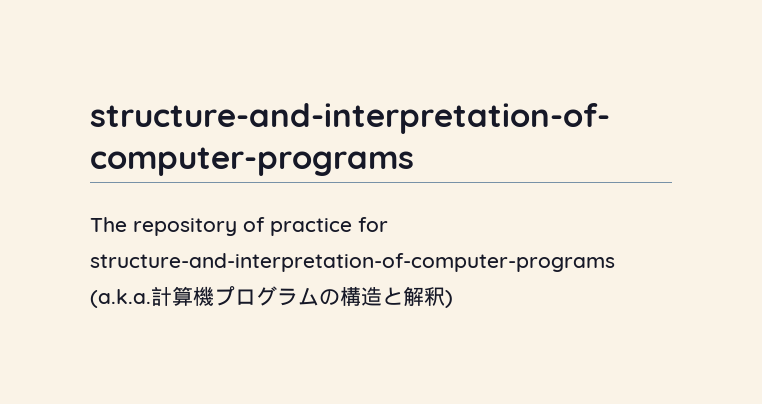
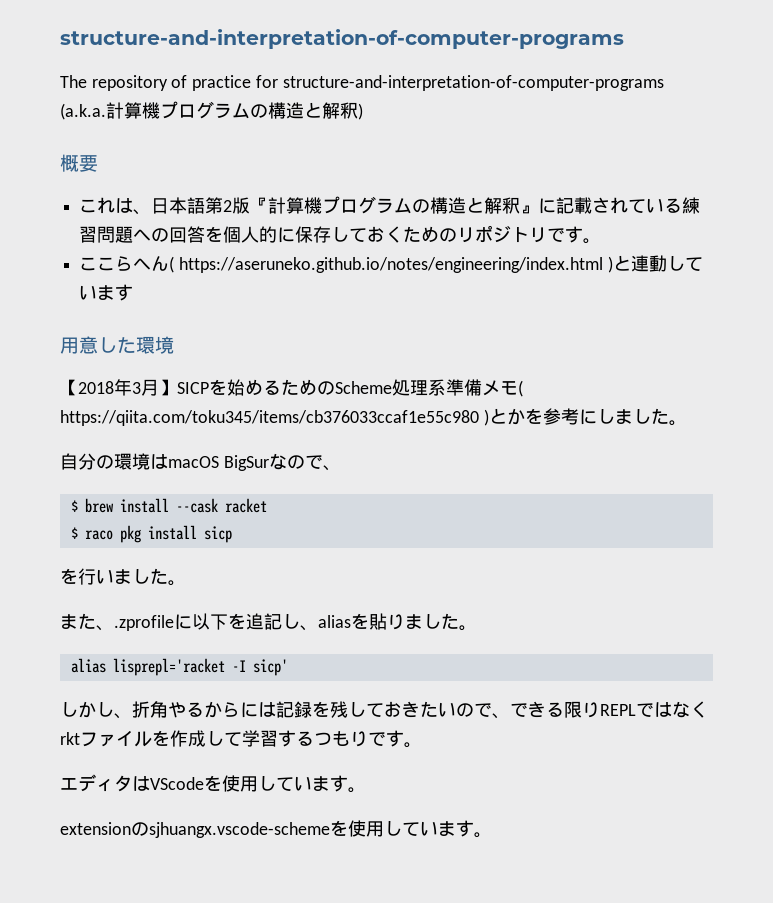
(453, 299) none -> [60,154,98,172] [79,196,701,215] [79,225,602,244] [79,255,703,273] [79,284,134,301] [60,336,174,354] [60,379,523,397] [60,408,687,426] [60,453,341,471] [70,498,267,513] [70,525,232,543] [60,568,186,586] [60,613,477,631] [70,658,288,676] [60,701,708,719] [60,730,422,748] [60,774,366,793] [60,820,492,838] // 概要 // これは、日本語第2版『計算機プログラムの構造と解釈』に記載されている練習問題への回答を個人的に保存しておくためのリポジトリです。 // ここらへん( https://aseruneko.github.io/notes/engineering/index.html )と連動しています // 用意した環境 // 【2018年3月】SICPを始めるためのScheme処理系準備メモ( https://qiita.com/toku345/items/cb376033ccaf1e55c980 )とかを参考にしました。 // 自分の環境はmacOS BigSurなので、 // $ brew install --cask racket // $ raco pkg install sicp // を行いました。 // また、.zprofileに以下を追記し、aliasを貼りました。 // alias lisprepl='racket -I sicp' // しかし、折角やるからには記録を残しておきたいので、できる限りREPLではなくrktファイルを作成して学習するつもりです。 // エディタはVScodeを使用しています。 // extensionのsjhuangx.vscode-schemeを使用しています。

